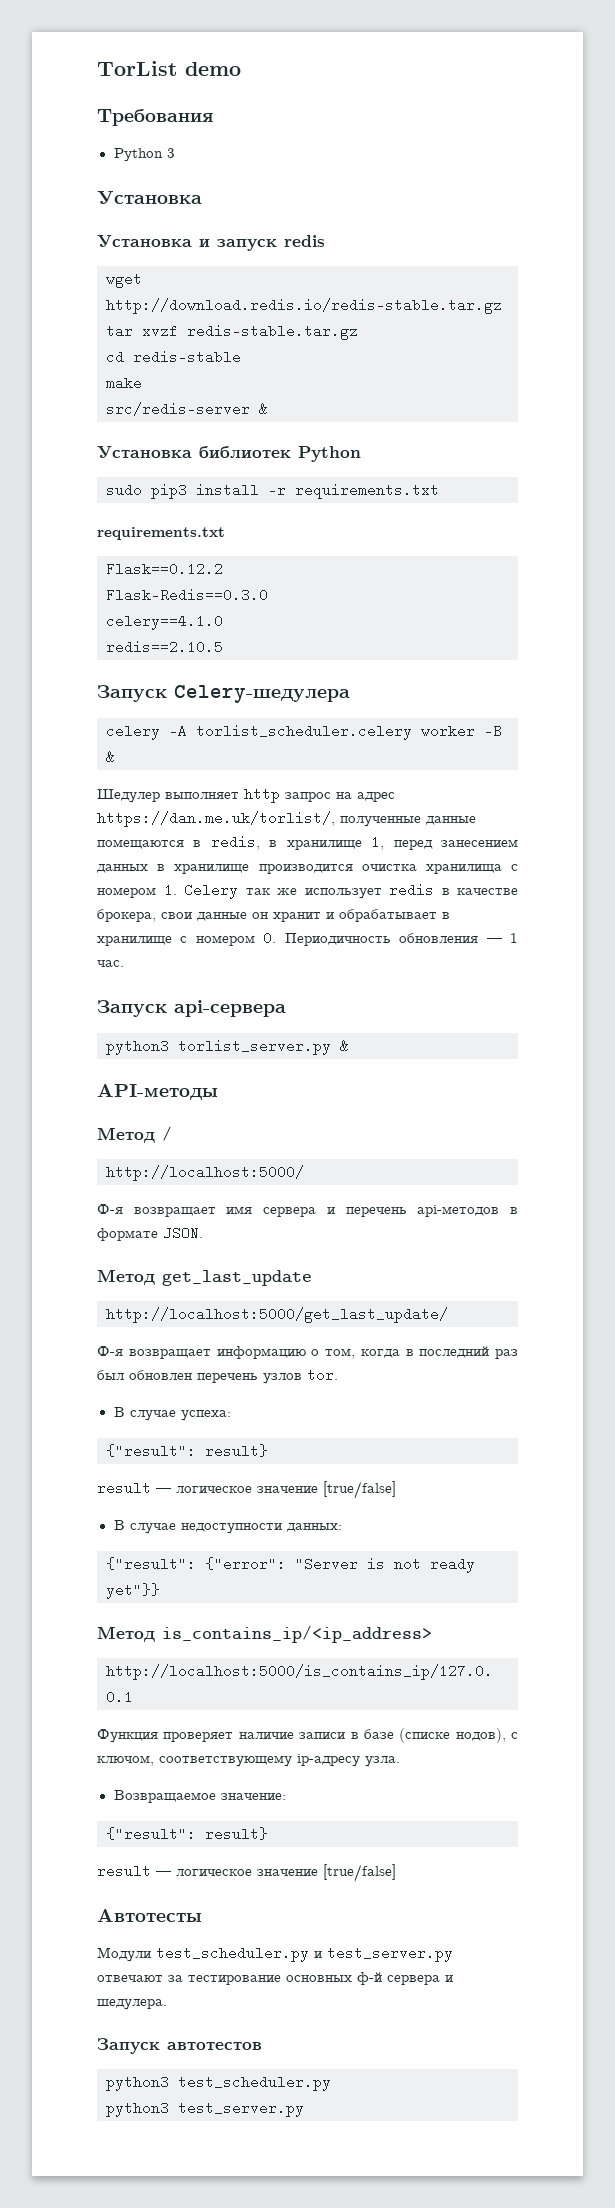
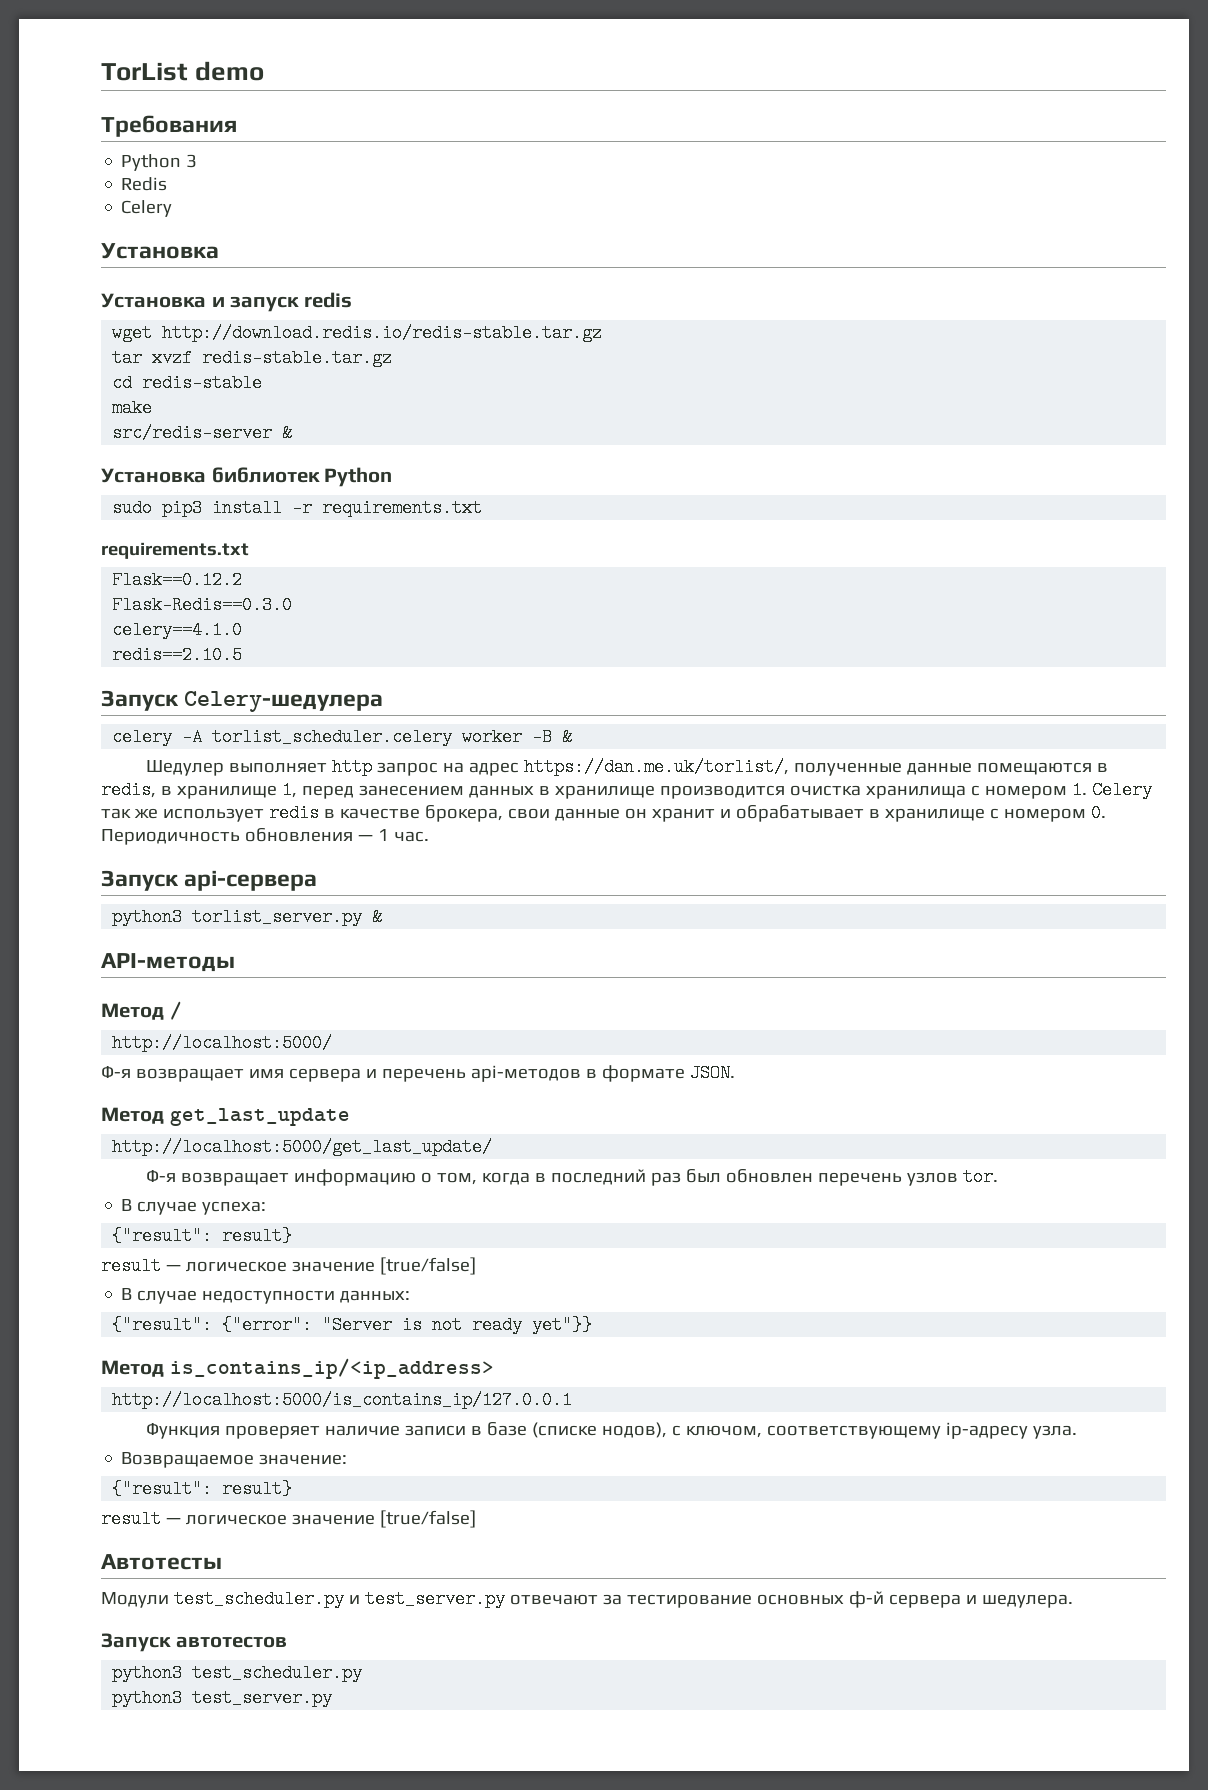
(175, 153) none -> [121,177,168,191] [121,200,173,217] // Redis // Celery

